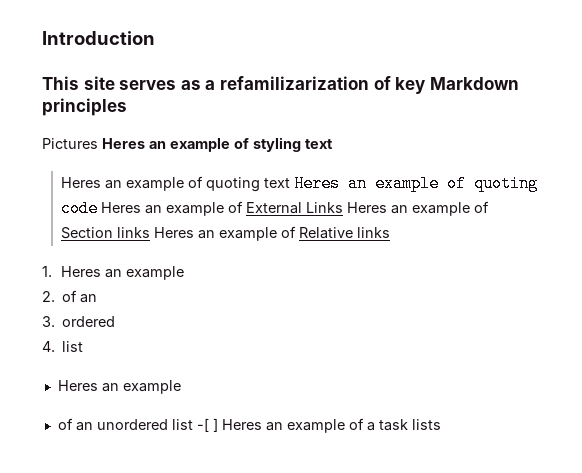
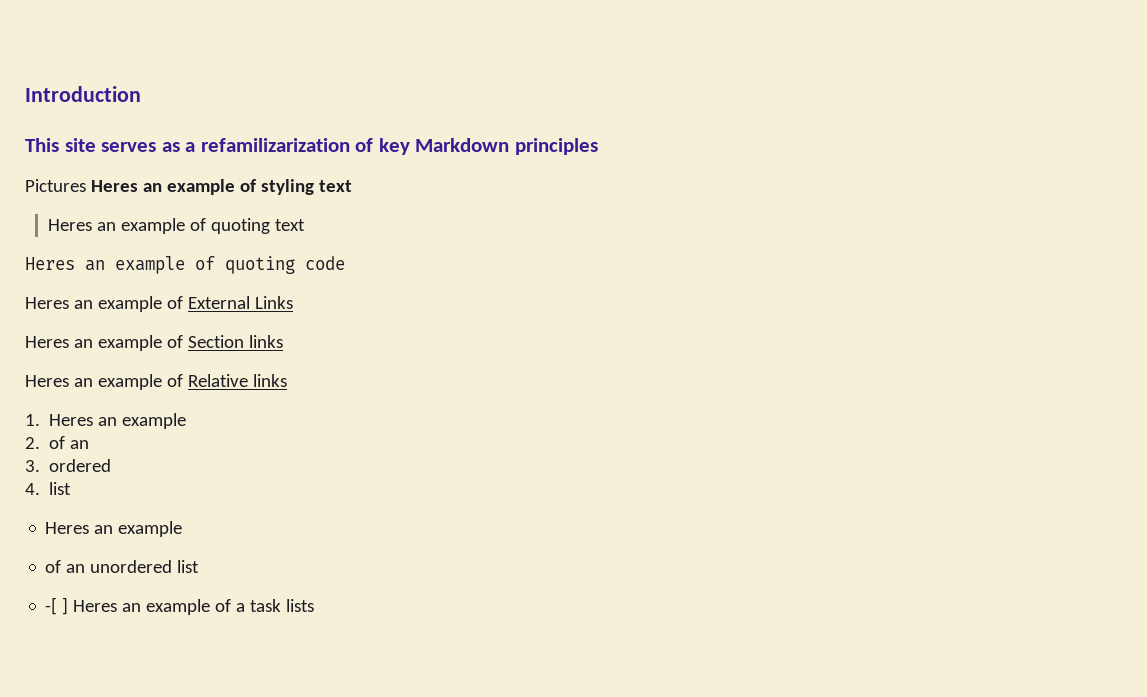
(291, 183) none -> (306, 225) //
(99, 208) none -> (345, 263) //
(344, 207) none -> (293, 302) //
(151, 232) none -> (283, 341) //
(193, 424) none -> (200, 566) //

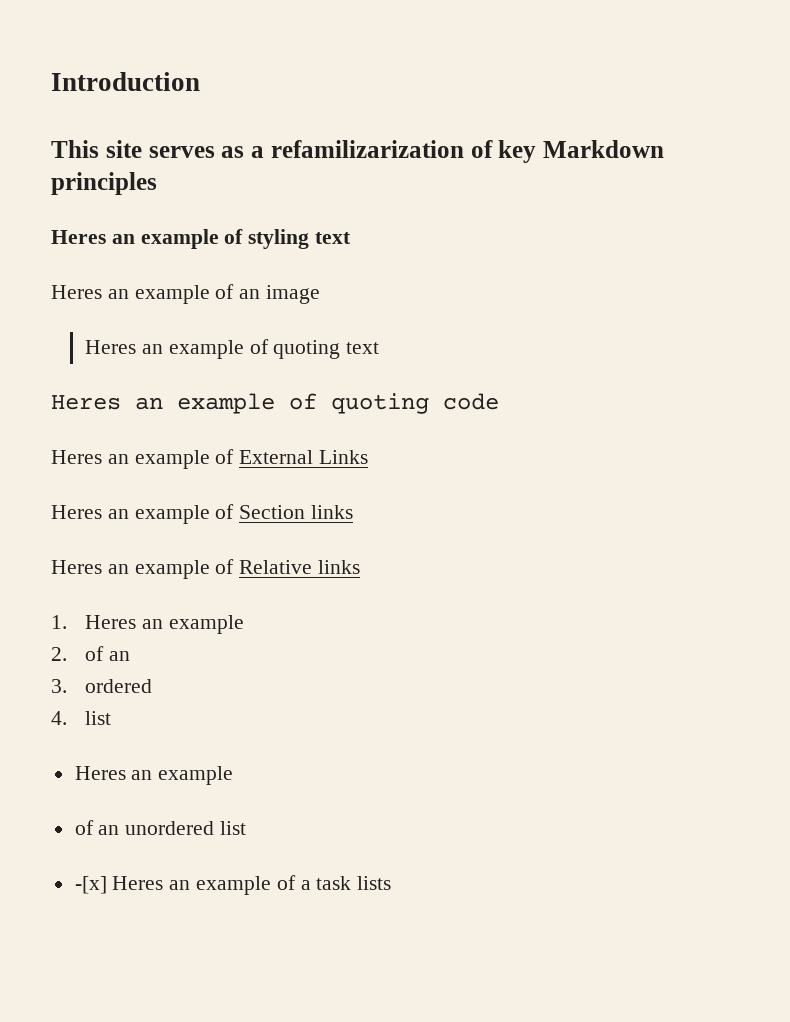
[25,179,86,192] Pictures -> (157, 183) none
(352, 186) none -> [51,284,321,304] // Heres an example of an image
[45,597,69,615] -[ ] -> [74,876,107,894] -[x]

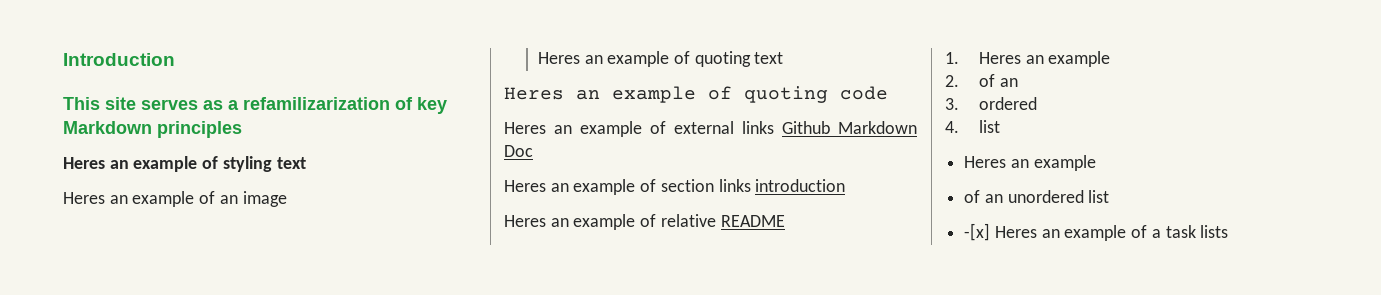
[239,450,369,464] [51,504,354,524] [51,559,361,579] External Links // Heres an example of Section links // Heres an example of Relative links -> [674,121,917,134] [504,145,533,157] [504,179,846,195] [504,214,785,230] external links Github Markdown Doc // Heres an example of section links introduction // Heres an example of relative README

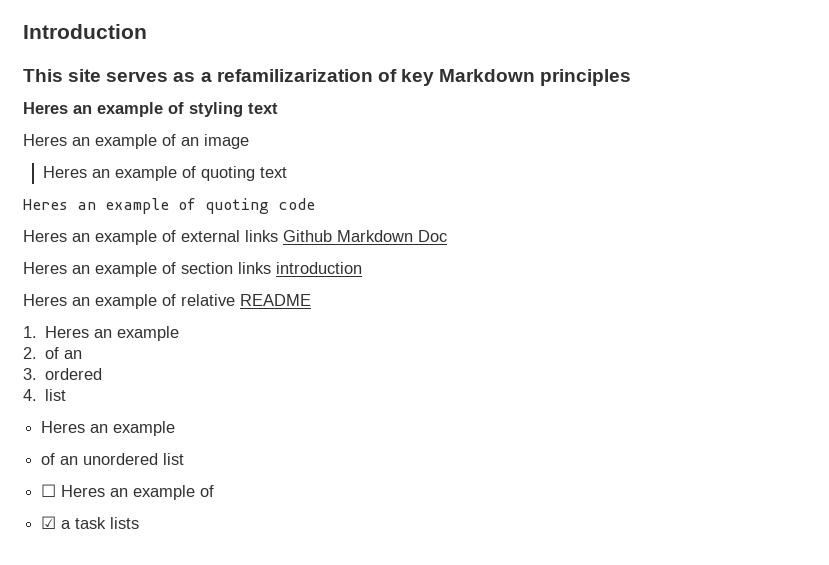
[964,223,1148,241] -[x] Heres an example of -> [41,484,215,500] [41,516,57,529] ☐ Heres an example of // ☑

